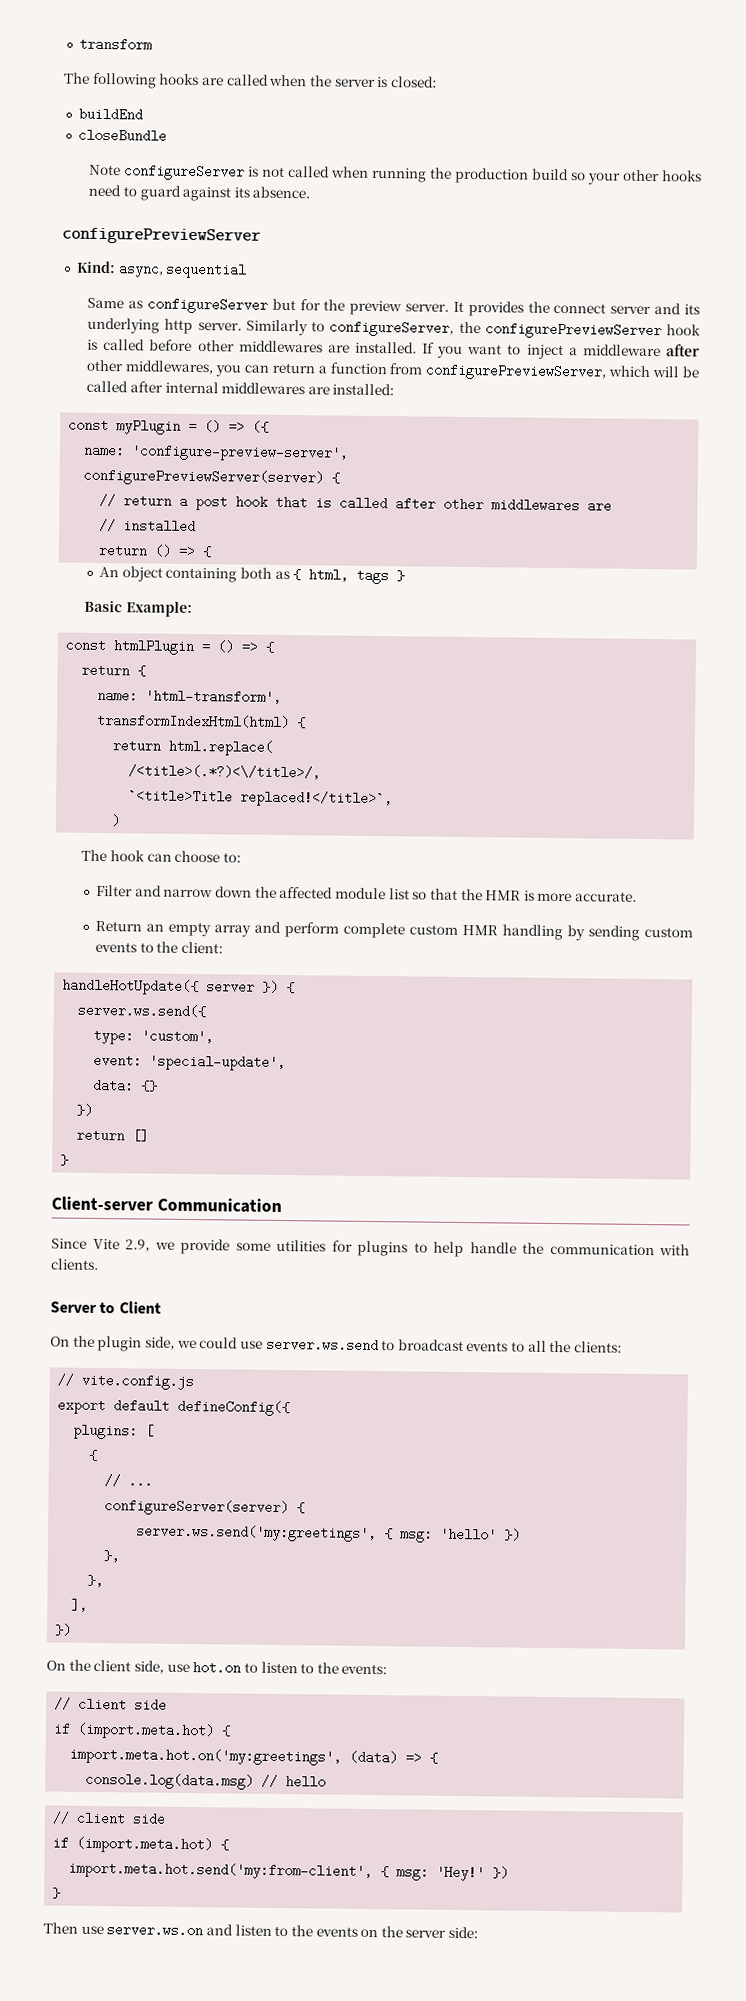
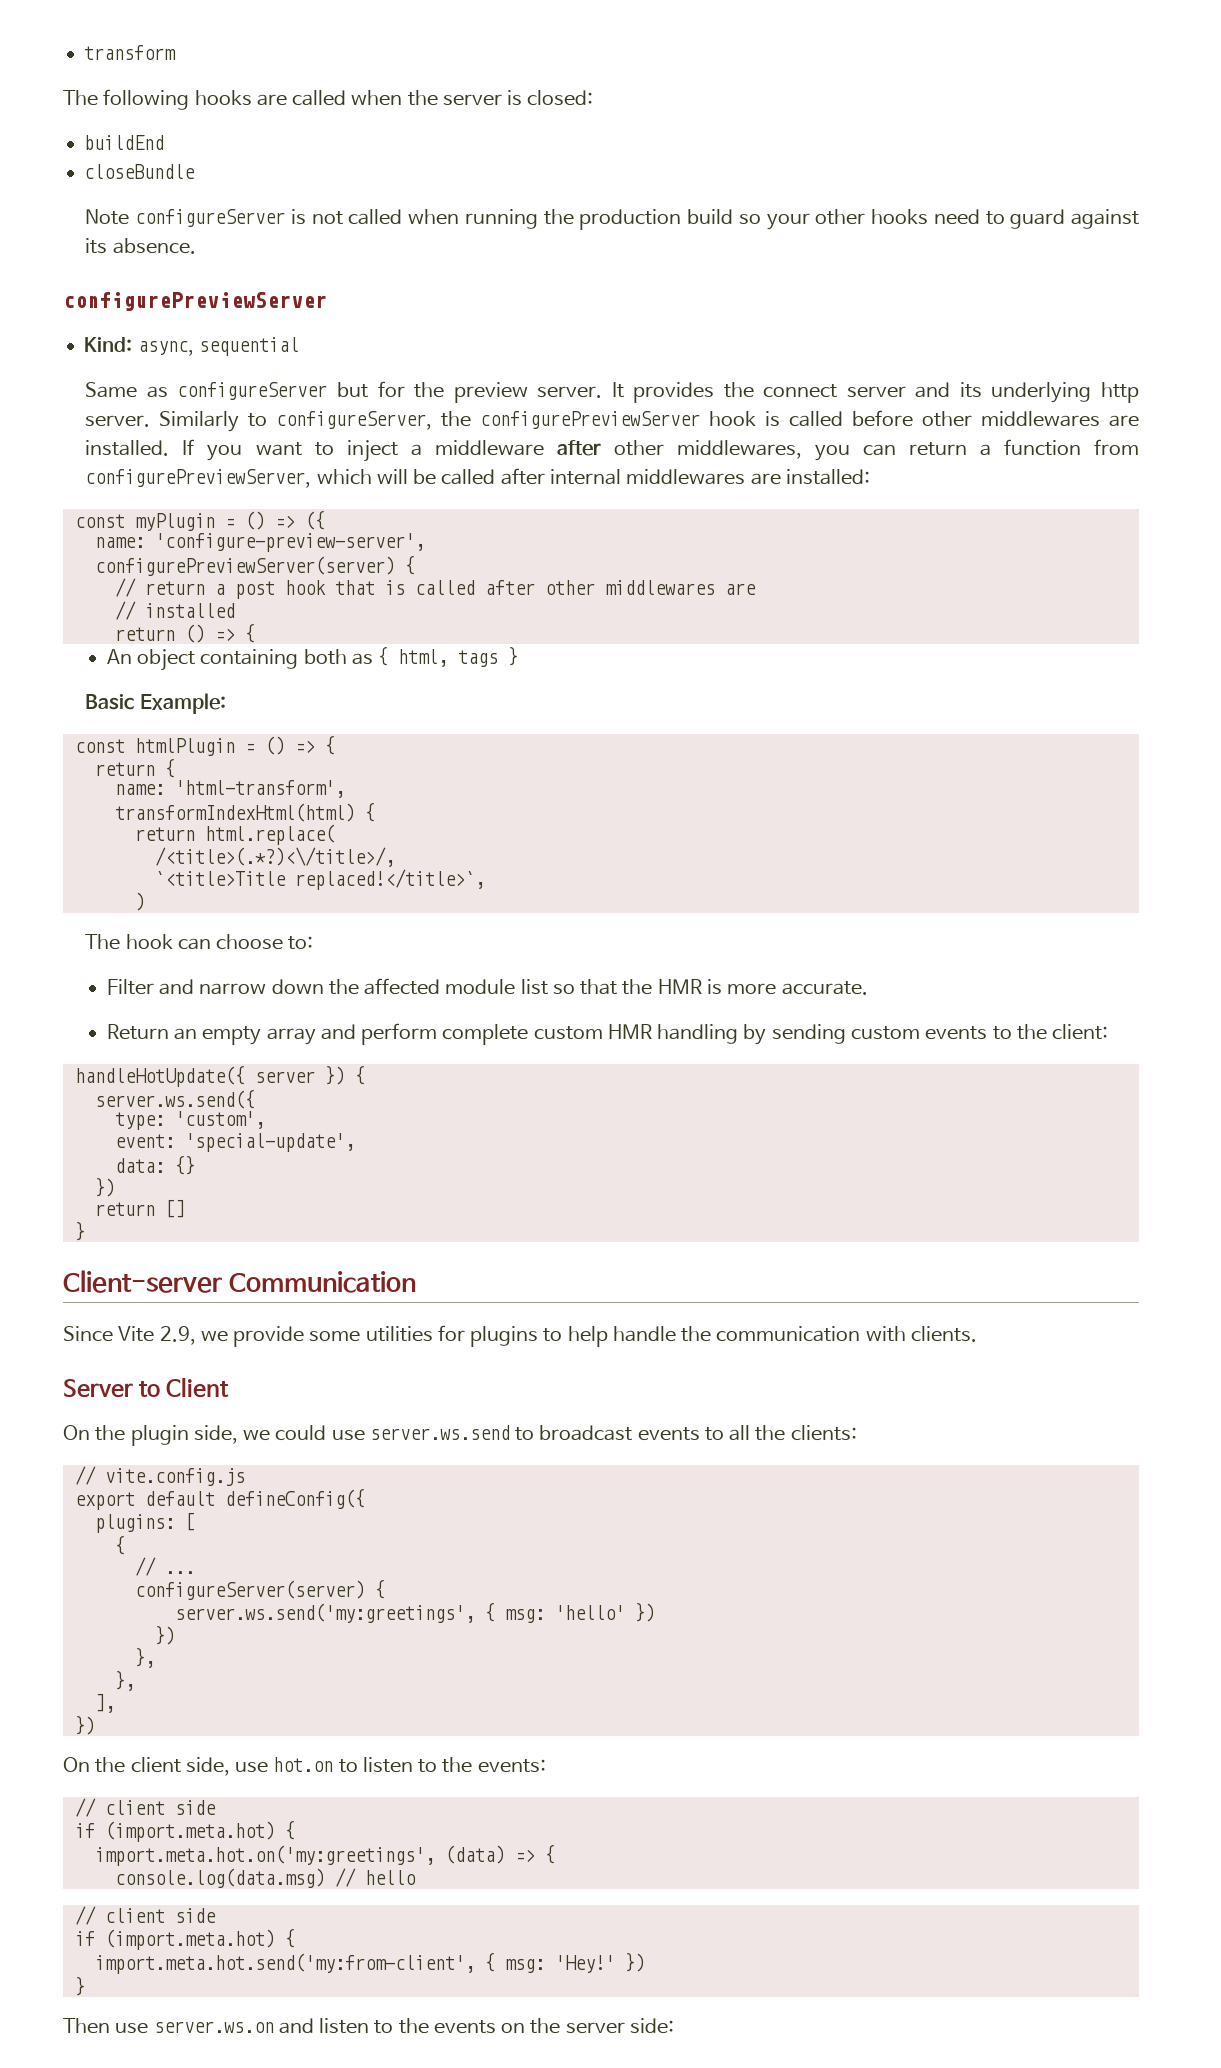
(522, 1535) none -> [154,1625,175,1645] // })

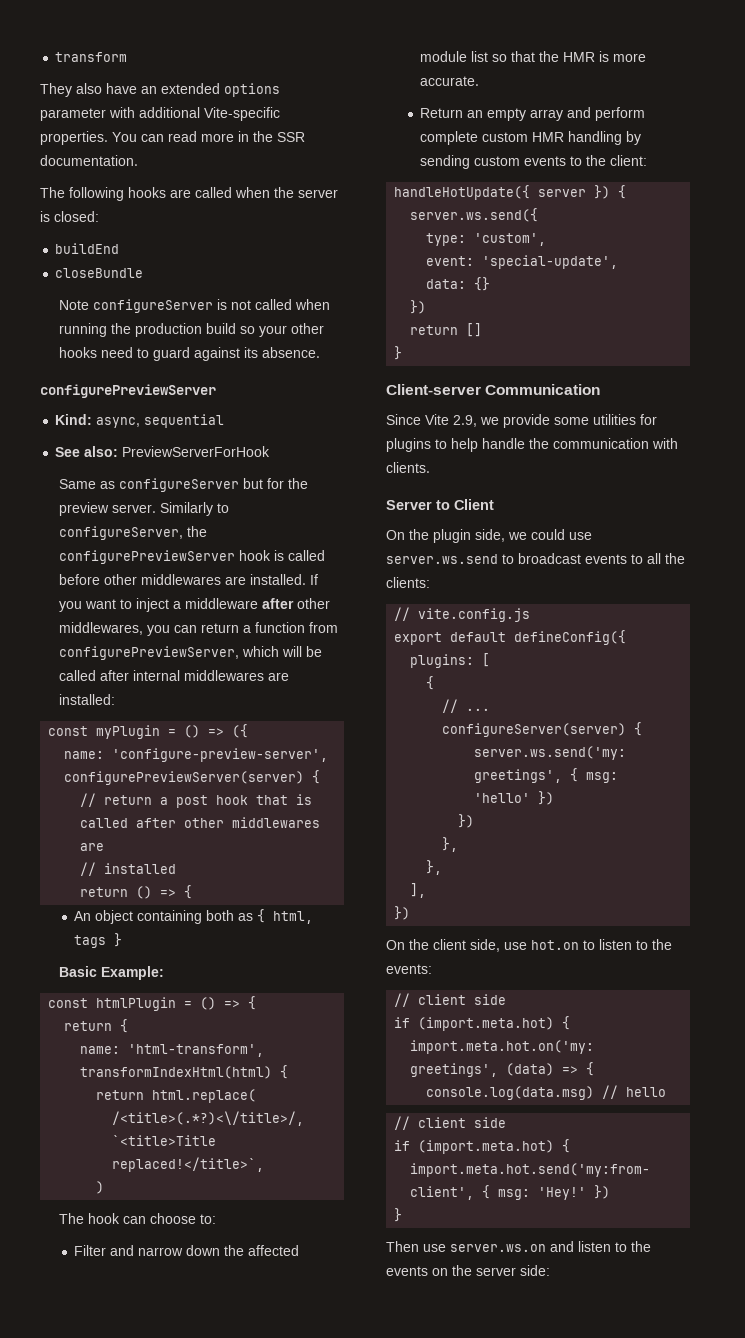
(177, 52) none -> [40,83,280,97] [40,107,280,121] [40,131,305,145] [40,155,138,166] // They also have an extended options parameter with additional Vite-specific properties. You can read more in the SSR documentation.
(299, 346) none -> [55,446,271,457] // See also: PreviewServerForHook
[611,382,1139,403] [85,415,151,427] It provides the connect server and its underlying http server. -> (156, 508) none

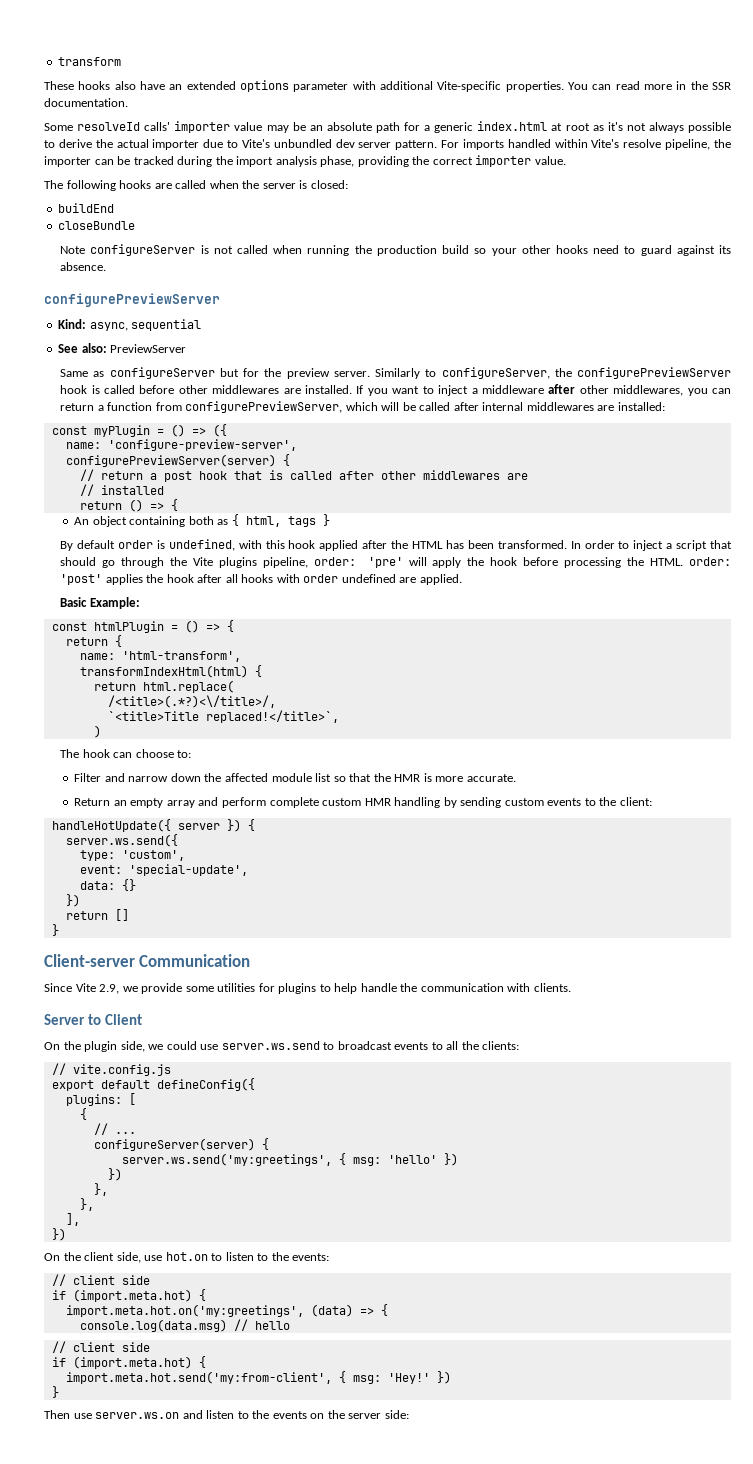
[40,83,72,97] They -> [44,81,111,90] These hooks
(138, 160) none -> [44,121,732,133] [44,139,732,150] [44,155,566,167] // Some resolveId calls' importer value may be an absolute path for a generic index.html at root as it's not always possible to derive the actual importer due to Vite's unbundled dev server pattern. For imports handled within Vite's resolve pipeline, the importer can be tracked during the import analysis phase, providing the correct importer value.
[122,446,271,457] PreviewServerForHook -> [110,344,187,353] PreviewServer
(123, 940) none -> [60,539,732,551] [60,557,731,568] [60,574,462,585] // By default order is undefined, with this hook applied after the HTML has been transformed. In order to inject a script that should go through the Vite plugins pipeline, order: 'pre' will apply the hook before processing the HTML. order: 'post' applies the hook after all hooks with order undefined are applied.

